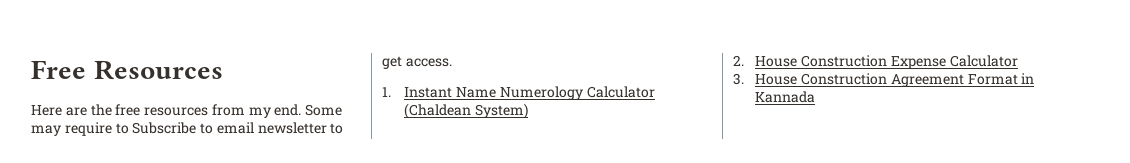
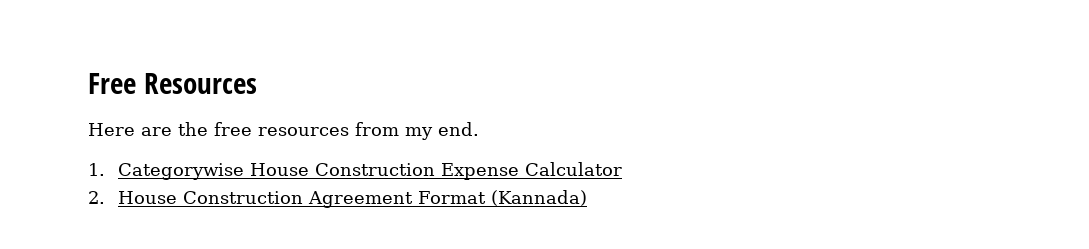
[305,104,343,116] [31,122,344,136] [382,56,452,69] [382,86,655,100] [404,103,529,119] [733,55,744,66] Some may require to Subscribe to email newsletter to get access. // 1. Instant Name Numerology Calculator (Chaldean System) // 2. -> [88,163,244,180] // 1. Categorywise
[733,73,744,85] 3. -> [88,191,105,204] 2.
[1021,73,1035,84] [755,91,816,103] in Kannada -> [490,190,587,206] (Kannada)

